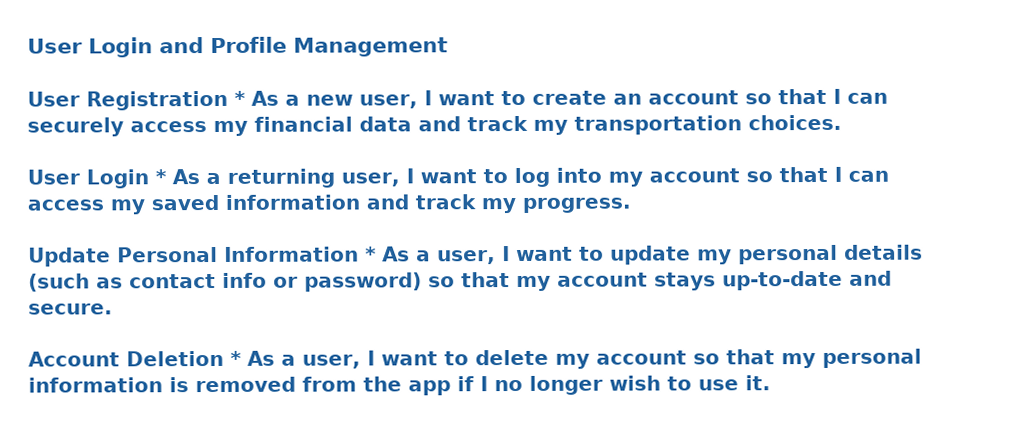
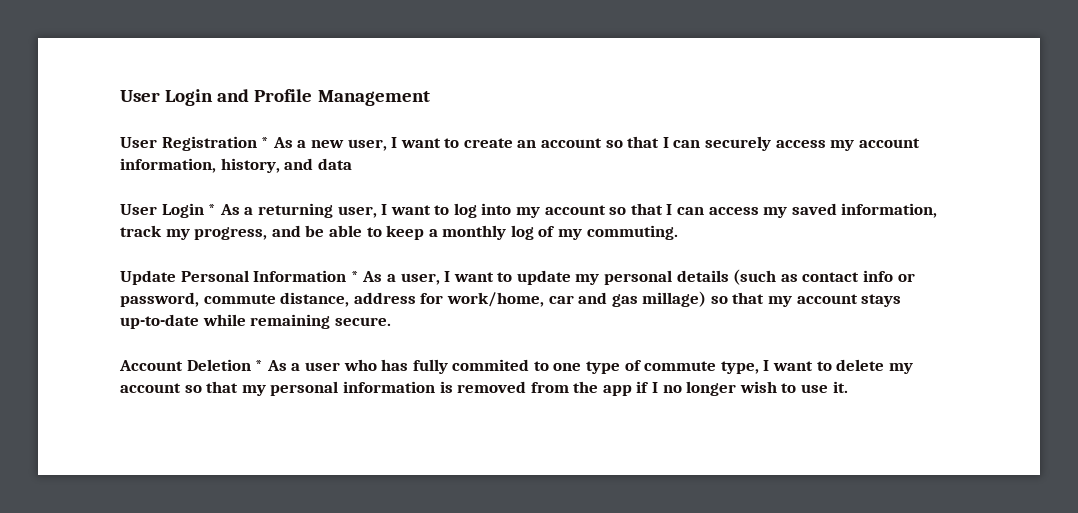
[254,114,842,135] financial data and track my transportation choices. -> [858,138,920,148] [120,158,352,173] account information, history, and data
[225,194,631,214] information and track my progress. -> [841,203,938,218] [120,225,678,240] information, track my progress, and be able to keep a monthly log of my commuting.
[304,272,422,292] password) -> [120,291,707,307] password, commute distance, address for work/home, car and gas millage)
[849,270,892,286] and -> [202,314,331,329] while remaining
[302,354,361,369] user, -> [304,359,759,374] user who has fully commited to one type of commute type,

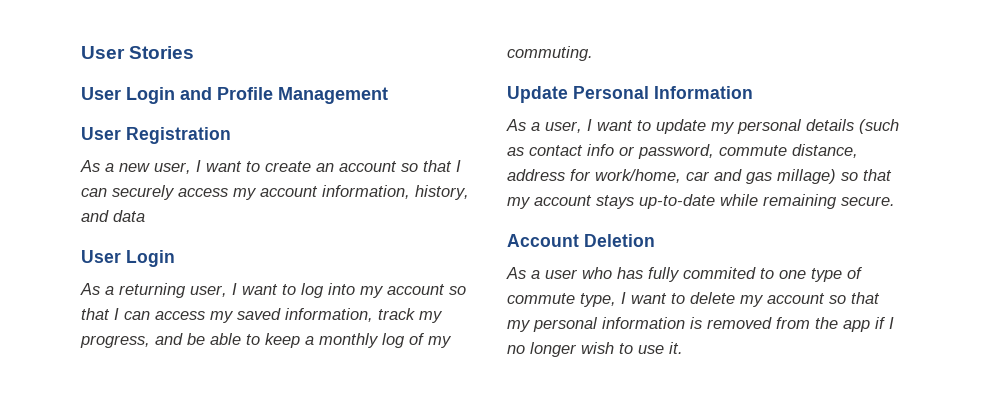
[120,90,160,102] User -> [81,46,195,59] [81,87,121,100] User Stories // User
[261,137,270,148] * -> (231, 135) //
[208,204,217,215] * -> (175, 258) //
[350,271,359,282] * -> (753, 92) //
[255,360,264,371] * -> (655, 240) //

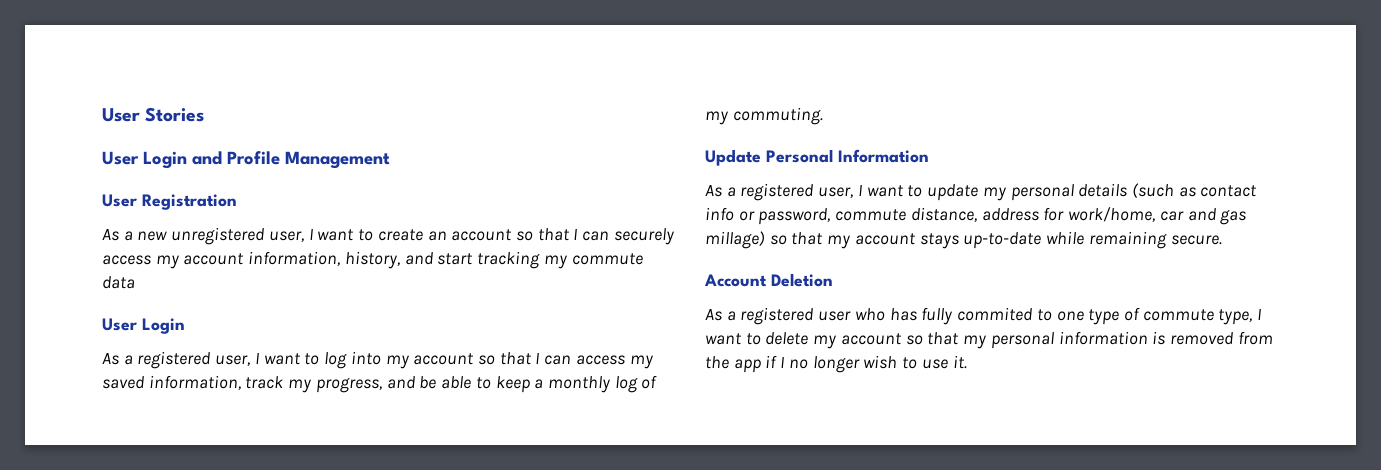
(150, 167) none -> [171,227,265,245] unregistered
(109, 216) none -> [437,251,643,269] start tracking my commute
[119,283,186,298] returning -> [137,351,211,369] registered
(540, 126) none -> [740,183,814,201] registered
(540, 274) none -> [740,307,814,325] registered

